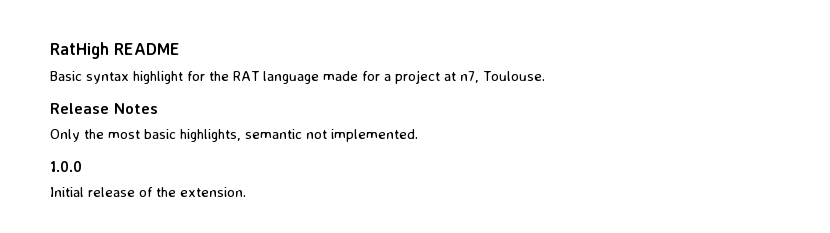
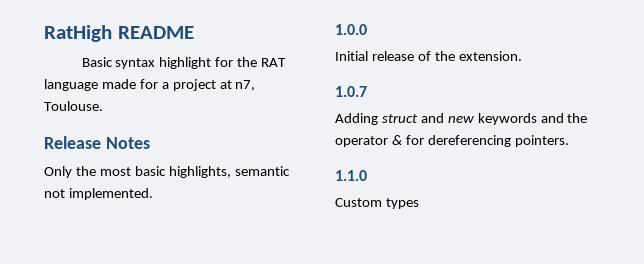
(246, 192) none -> [335,86,367,97] [335,113,588,125] [335,135,569,147] [335,170,367,181] [335,198,419,209] // 1.0.7 // Adding struct and new keywords and the operator & for dereferencing pointers. // 1.1.0 // Custom types

